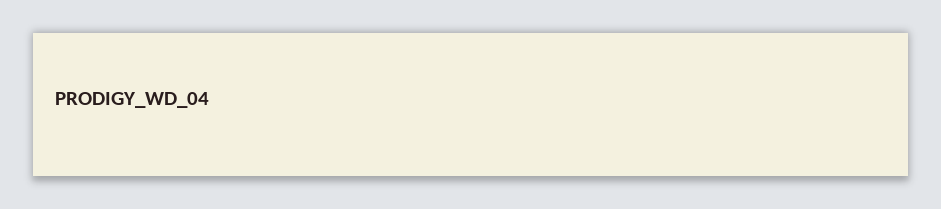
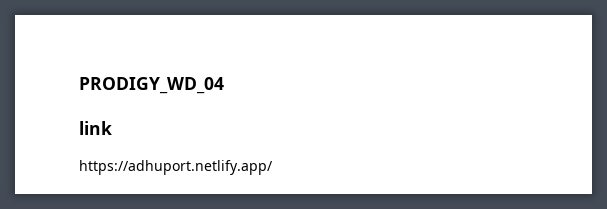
(209, 100) none -> [79,121,112,135] [79,160,273,175] // link // https://adhuport.netlify.app/

